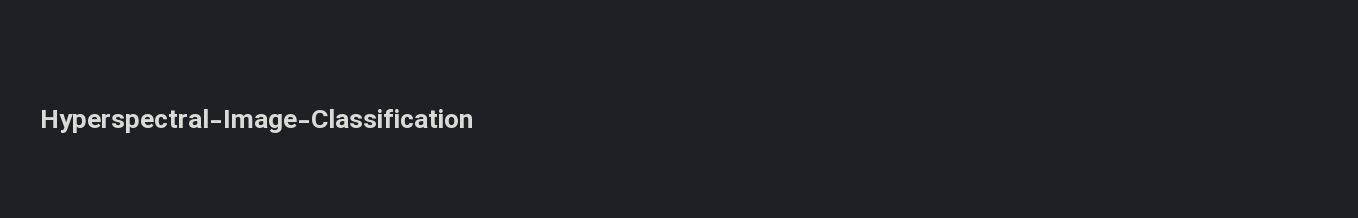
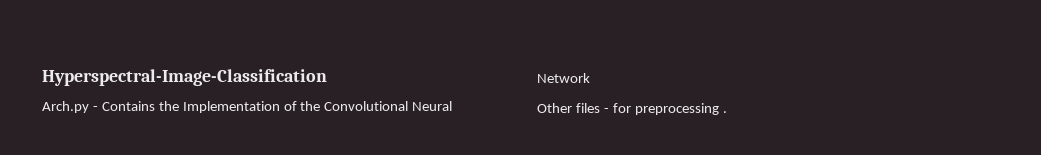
(473, 121) none -> [42,101,453,113] [537,73,590,83] [537,103,727,115] // Arch.py - Contains the Implementation of the Convolutional Neural Network // Other files - for preprocessing .

